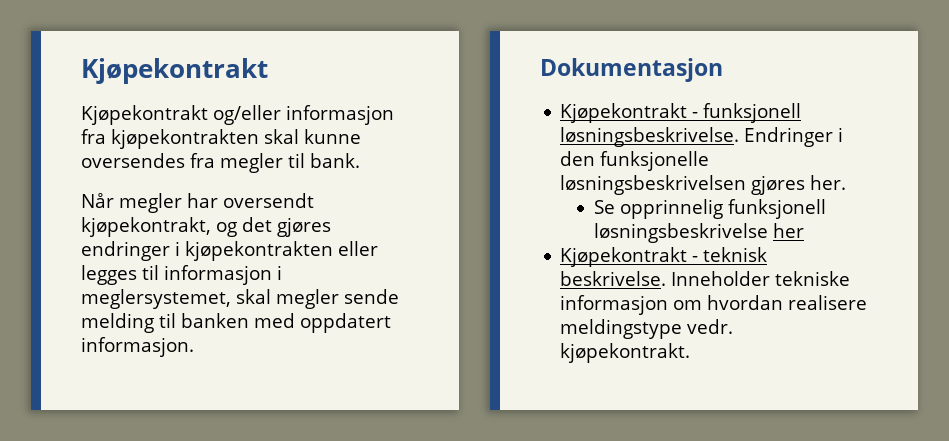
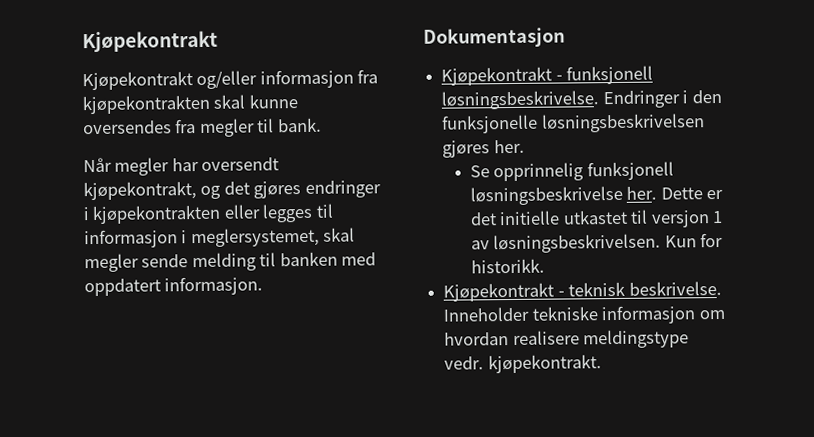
[772,223,804,238] her -> [626,186,724,200] [469,209,724,228] [470,232,724,254] [470,258,545,274] her. Dette er det initielle utkastet til versjon 1 av løsningsbeskrivelsen. Kun for historikk.

